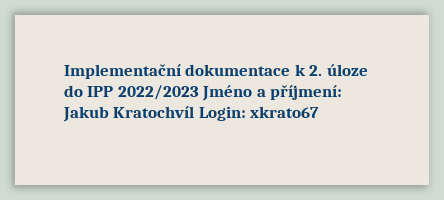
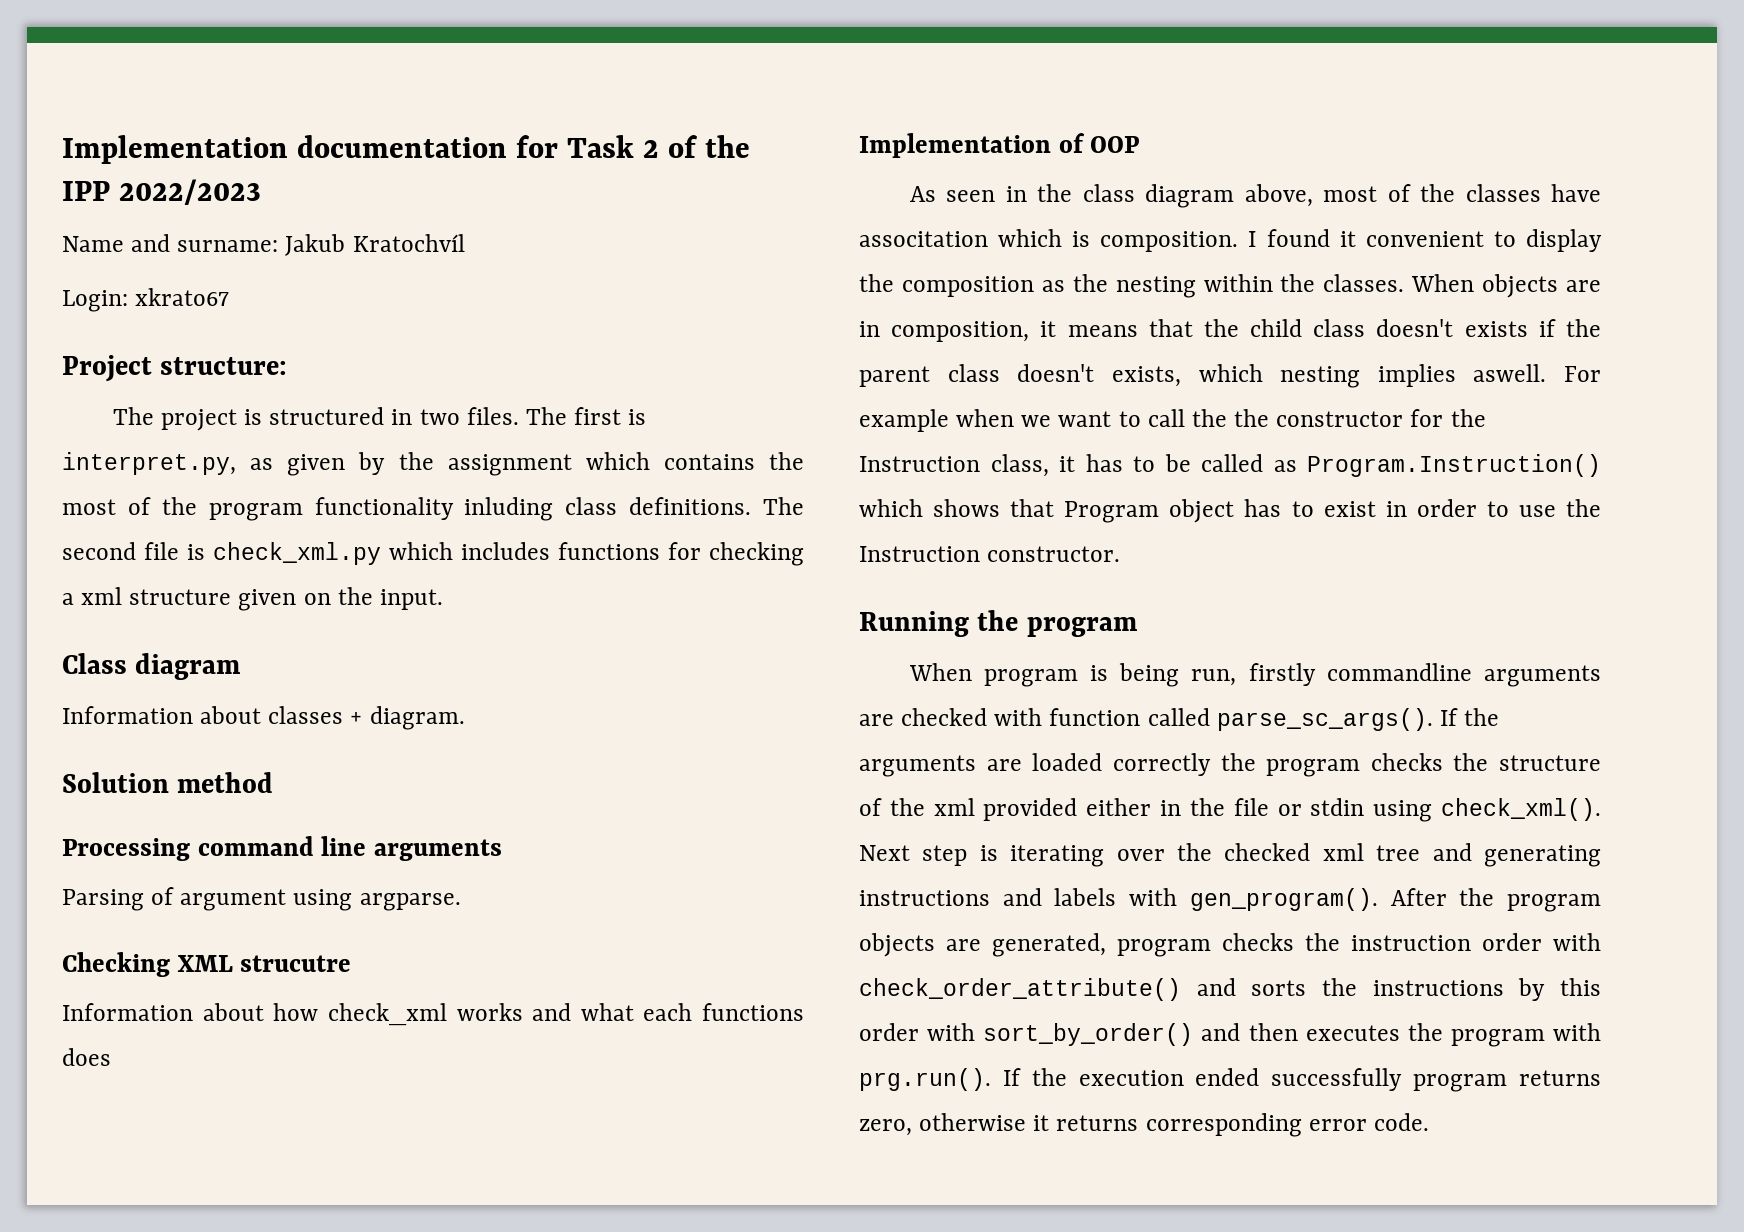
[64,64,368,79] [64,85,83,97] Implementační dokumentace k 2. úloze do -> [62,135,751,164] Implementation documentation for Task 2 of the
[202,85,343,101] Jméno a příjmení: -> [62,234,279,252] // Name and surname:
(195, 112) none -> (465, 243) //
(320, 112) none -> [62,355,288,382] [112,407,647,431] [62,452,804,476] [62,497,804,521] [62,542,804,566] [62,587,443,611] [62,653,241,680] [62,706,465,730] [62,772,274,793] [62,836,503,861] [62,887,461,911] [62,952,352,977] [62,1003,804,1026] [62,1048,111,1066] [859,133,1140,158] [909,184,1601,208] [859,229,1602,252] [859,274,1601,298] [859,319,1601,342] [859,364,1601,388] [859,409,1486,432] [859,454,1601,477] [859,499,1601,523] [859,546,1121,562] [859,610,1137,637] [908,663,1601,687] [859,708,1500,731] [859,753,1601,777] [859,798,1601,822] [859,843,1601,867] [859,888,1601,912] [859,933,1601,957] [859,978,1601,1001] [859,1023,1601,1047] [859,1068,1601,1092] [859,1113,1429,1137] // Project structure: // The project is structured in two files. The first is interpret.py, as given by the assignment which contains the most of the program functionality inluding class definitions. The second file is check_xml.py which includes functions for checking a xml structure given on the input. // Class diagram // Information about classes + diagram. // Solution method // Processing command line arguments // Parsing of argument using argparse. // Checking XML strucutre // Information about how check_xml works and what each functions does // Implementation of OOP // As seen in the class diagram above, most of the classes have associtation which is composition. I found it convenient to display the composition as the nesting within the classes. When objects are in composition, it means that the child class doesn't exists if the parent class doesn't exists, which nesting implies aswell. For example when we want to call the the constructor for the Instruction class, it has to be called as Program.Instruction() which shows that Program object has to exist in order to use the Instruction constructor. // Running the program // When program is being run, firstly commandline arguments are checked with function called parse_sc_args(). If the arguments are loaded correctly the program checks the structure of the xml provided either in the file or stdin using check_xml(). Next step is iterating over the checked xml tree and generating instructions and labels with gen_program(). After the program objects are generated, program checks the instruction order with check_order_attribute() and sorts the instructions by this order with sort_by_order() and then executes the program with prg.run(). If the execution ended successfully program returns zero, otherwise it returns corresponding error code.

